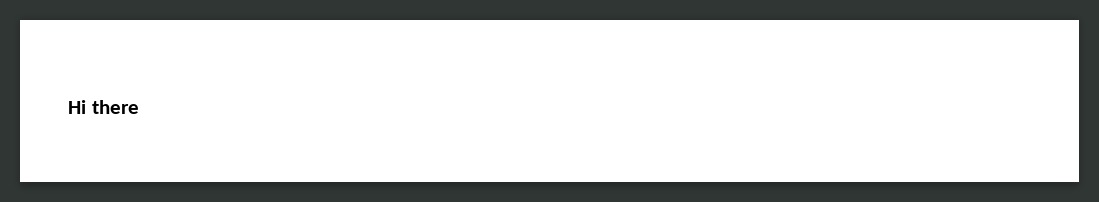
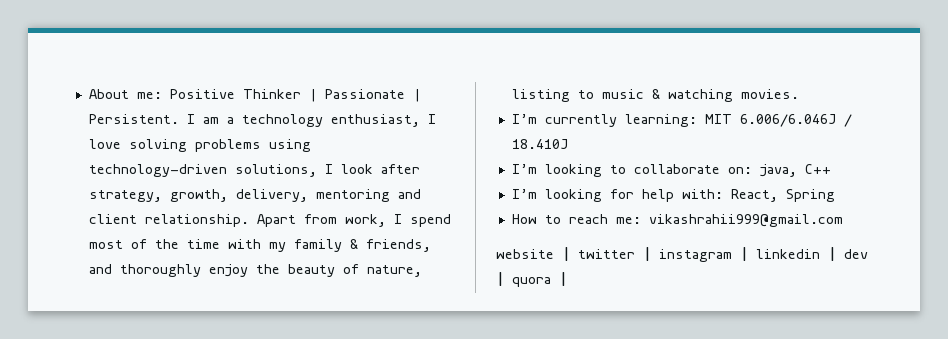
[68,100,139,114] Hi there -> [88,89,421,102] [88,114,436,127] [88,139,311,152] [88,164,420,177] [88,189,421,202] [88,214,451,227] [88,239,431,252] [88,264,422,277] [511,89,799,102] [511,114,852,127] [511,139,568,149] [511,164,831,177] [511,189,835,202] [511,214,843,227] [496,247,868,262] [496,272,567,287] About me: Positive Thinker | Passionate | Persistent. I am a technology enthusiast, I love solving problems using technology-driven solutions, I look after strategy, growth, delivery, mentoring and client relationship. Apart from work, I spend most of the time with my family & friends, and thoroughly enjoy the beauty of nature, listing to music & watching movies. // I’m currently learning: MIT 6.006/6.046J / 18.410J // I’m looking to collaborate on: java, C++ // I’m looking for help with: React, Spring // How to reach me: vikashrahii999@gmail.com // website | twitter | instagram | linkedin | dev | quora |

